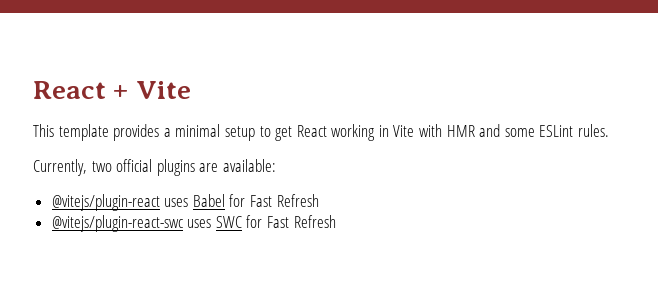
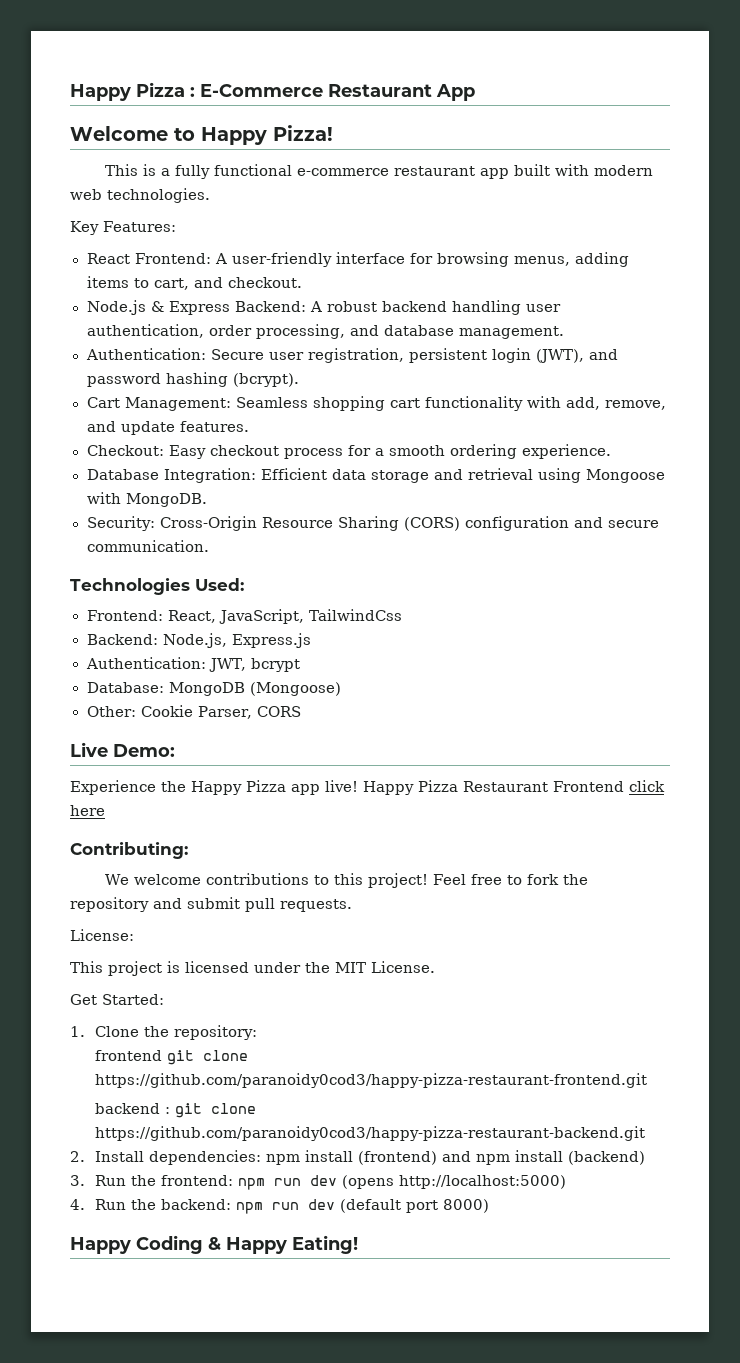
[33,81,191,99] [33,124,610,141] [33,159,276,176] [51,194,319,211] [51,215,336,232] React + Vite // This template provides a minimal setup to get React working in Vite with HMR and some ESLint rules. // Currently, two official plugins are available: // @vitejs/plugin-react uses Babel for Fast Refresh // @vitejs/plugin-react-swc uses SWC for Fast Refresh -> [70,82,475,101] [70,125,333,145] [105,164,654,179] [70,188,210,203] [70,221,176,235] [86,252,629,267] [86,276,302,290] [86,300,561,315] [86,324,564,339] [85,348,618,363] [86,372,299,387] [86,396,666,411] [86,421,249,435] [86,444,611,459] [86,468,665,483] [86,492,207,507] [86,516,659,531] [86,540,209,552] [70,578,244,595] [86,609,403,624] [86,633,311,648] [85,657,301,672] [86,682,341,696] [86,705,302,719] [70,742,175,757] [70,780,665,795] [70,805,105,816] [70,842,188,859] [105,873,589,888] [70,897,352,912] [70,929,134,941] [70,961,435,976] [70,994,164,1005] [70,1025,258,1040] [95,1050,249,1065] [95,1073,648,1088] [95,1103,257,1118] [95,1126,646,1141] [70,1150,646,1165] [70,1175,567,1190] [70,1199,490,1214] [70,1235,358,1254] Happy Pizza : E-Commerce Restaurant App // Welcome to Happy Pizza! // This is a fully functional e-commerce restaurant app built with modern web technologies. // Key Features: // React Frontend: A user-friendly interface for browsing menus, adding items to cart, and checkout. // Node.js & Express Backend: A robust backend handling user authentication, order processing, and database management. // Authentication: Secure user registration, persistent login (JWT), and password hashing (bcrypt). // Cart Management: Seamless shopping cart functionality with add, remove, and update features. // Checkout: Easy checkout process for a smooth ordering experience. // Database Integration: Efficient data storage and retrieval using Mongoose with MongoDB. // Security: Cross-Origin Resource Sharing (CORS) configuration and secure communication. // Technologies Used: // Frontend: React, JavaScript, TailwindCss // Backend: Node.js, Express.js // Authentication: JWT, bcrypt // Database: MongoDB (Mongoose) // Other: Cookie Parser, CORS // Live Demo: // Experience the Happy Pizza app live! Happy Pizza Restaurant Frontend click here // Contributing: // We welcome contributions to this project! Feel free to fork the repository and submit pull requests. // License: // This project is licensed under the MIT License. // Get Started: // 1. Clone the repository: // frontend git clone https://github.com/paranoidy0cod3/happy-pizza-restaurant-frontend.git // backend : git clone https://github.com/paranoidy0cod3/happy-pizza-restaurant-backend.git // 2. Install dependencies: npm install (frontend) and npm install (backend) // 3. Run the frontend: npm run dev (opens http://localhost:5000) // 4. Run the backend: npm run dev (default port 8000) // Happy Coding & Happy Eating!

